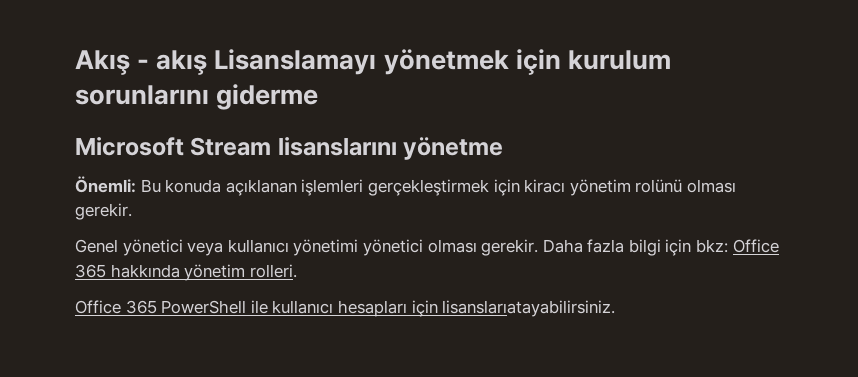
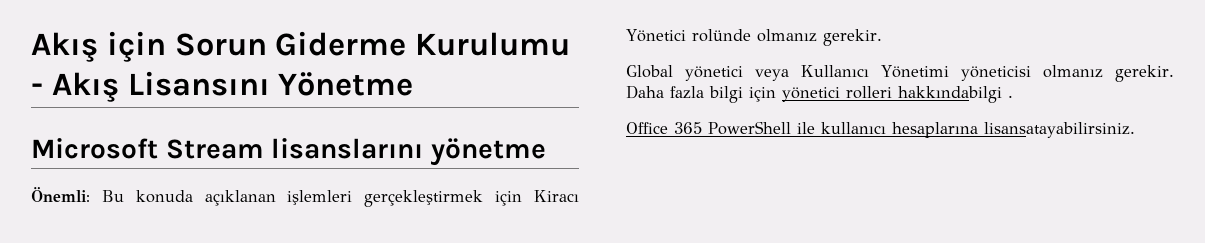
[75,49,671,75] [75,84,319,110] Akış - akış Lisanslamayı yönetmek için kurulum sorunlarını giderme -> [31,31,571,63] [31,71,414,103] Akış için Sorun Giderme Kurulumu - Akış Lisansını Yönetme
[524,179,736,196] kiracı yönetim rolünü olması -> [534,190,579,202] [626,29,817,42] Kiracı Yönetici rolünde olmanız
[75,239,118,253] Genel -> [626,65,673,78] Global
[227,239,477,256] kullanıcı yönetimi yönetici olması -> [801,65,1104,81] Kullanıcı Yönetimi yöneticisi olmanız
[696,239,779,253] [75,264,297,281] bkz: Office 365 hakkında yönetim rolleri. -> [782,86,1013,103] yönetici rolleri hakkındabilgi .
[337,300,616,317] hesapları için lisanslarıatayabilirsiniz. -> [892,122,1135,138] hesaplarına lisansatayabilirsiniz.

